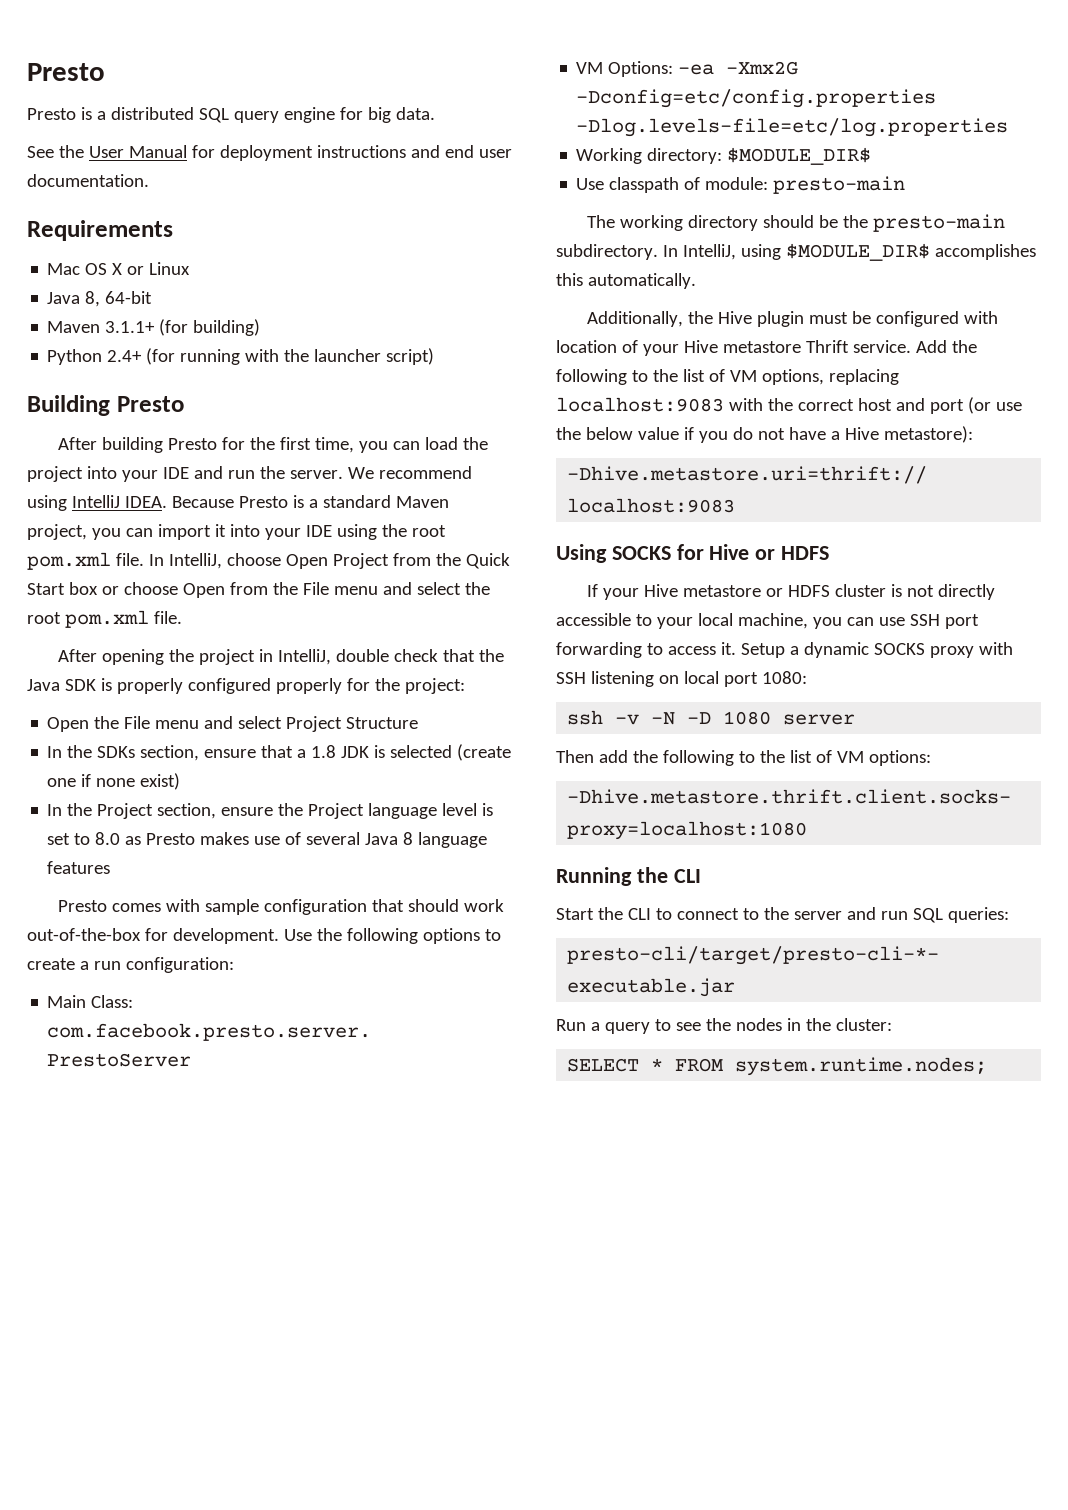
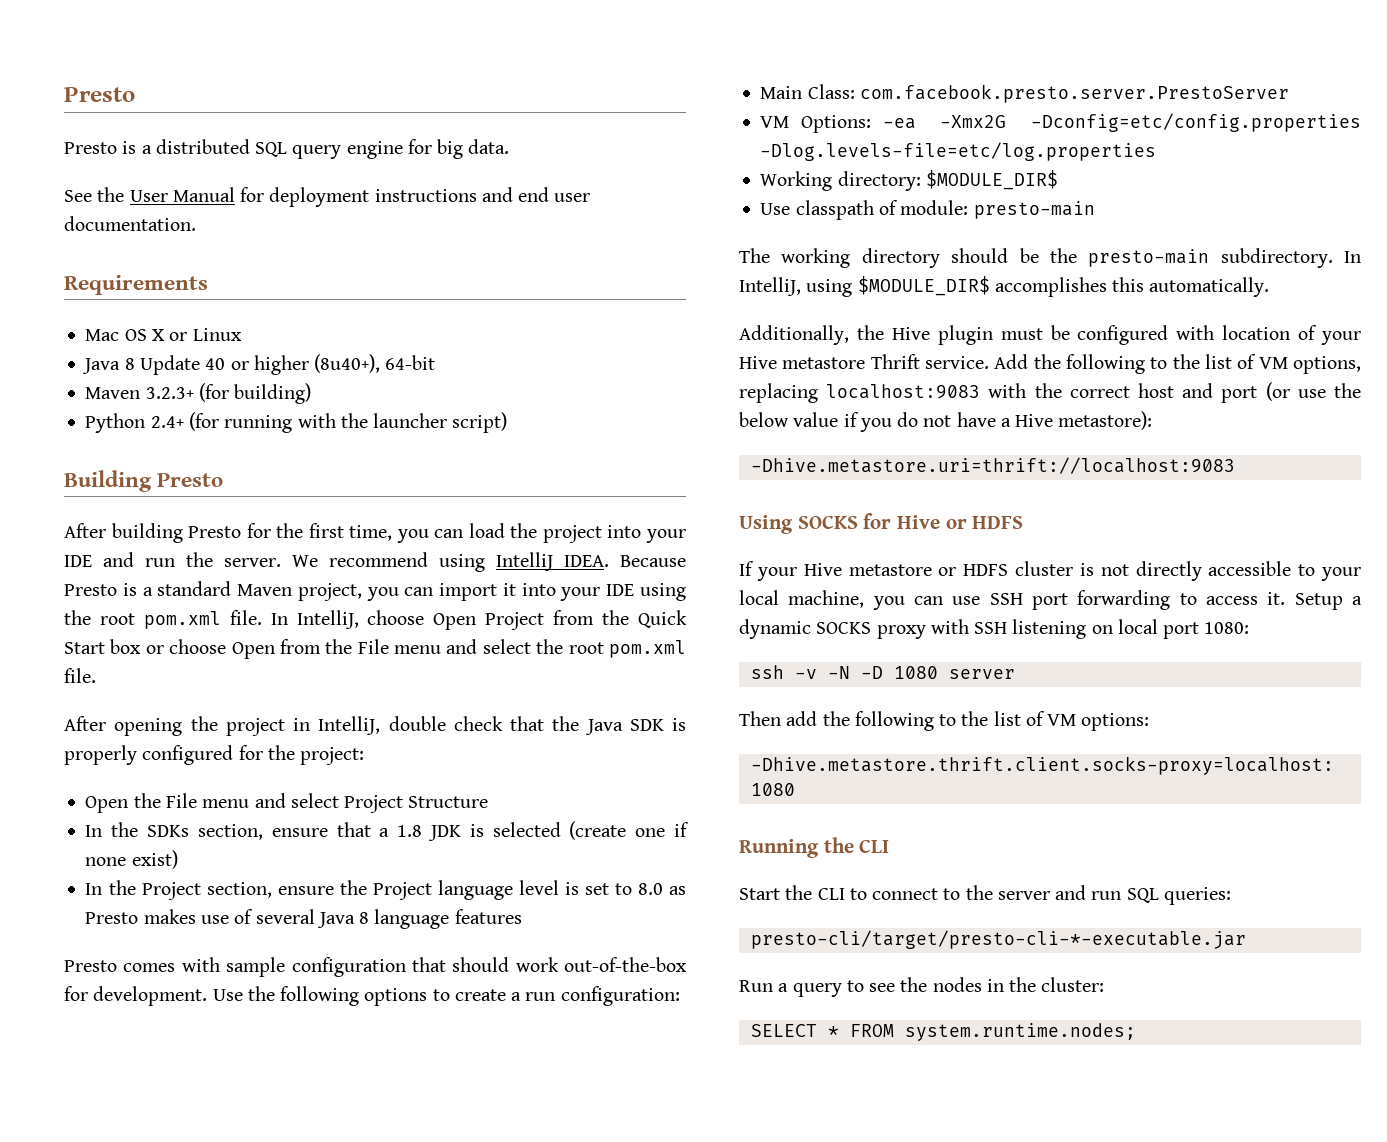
[85,291,101,307] 8, -> [124,354,381,375] 8 Update 40 or higher (8u40+),
[105,321,156,333] 3.1.1+ -> [145,387,194,399] 3.2.3+
[275,678,342,694] properly -> (234, 755) none

